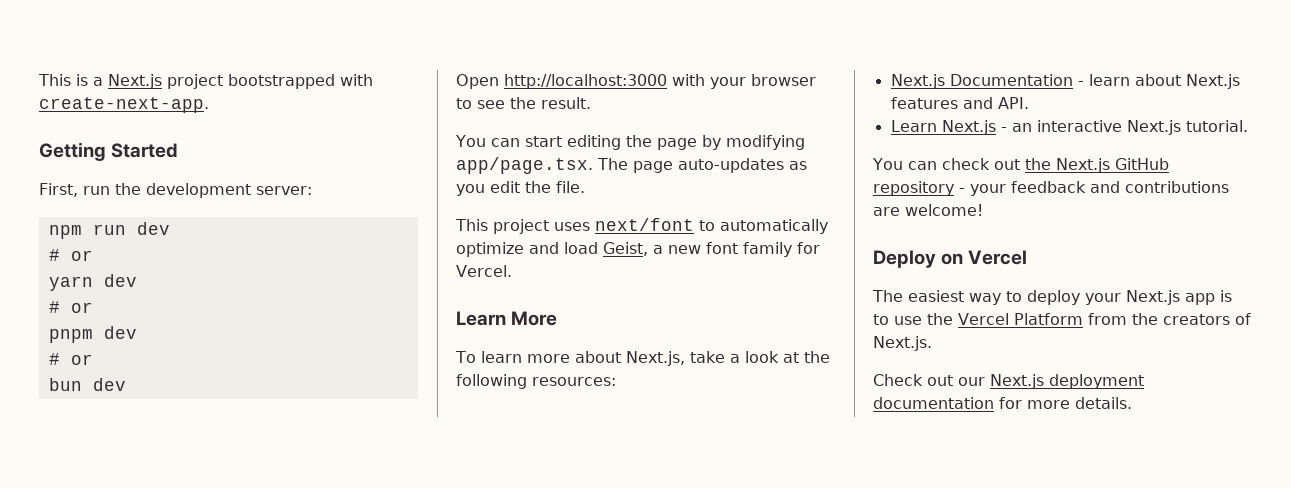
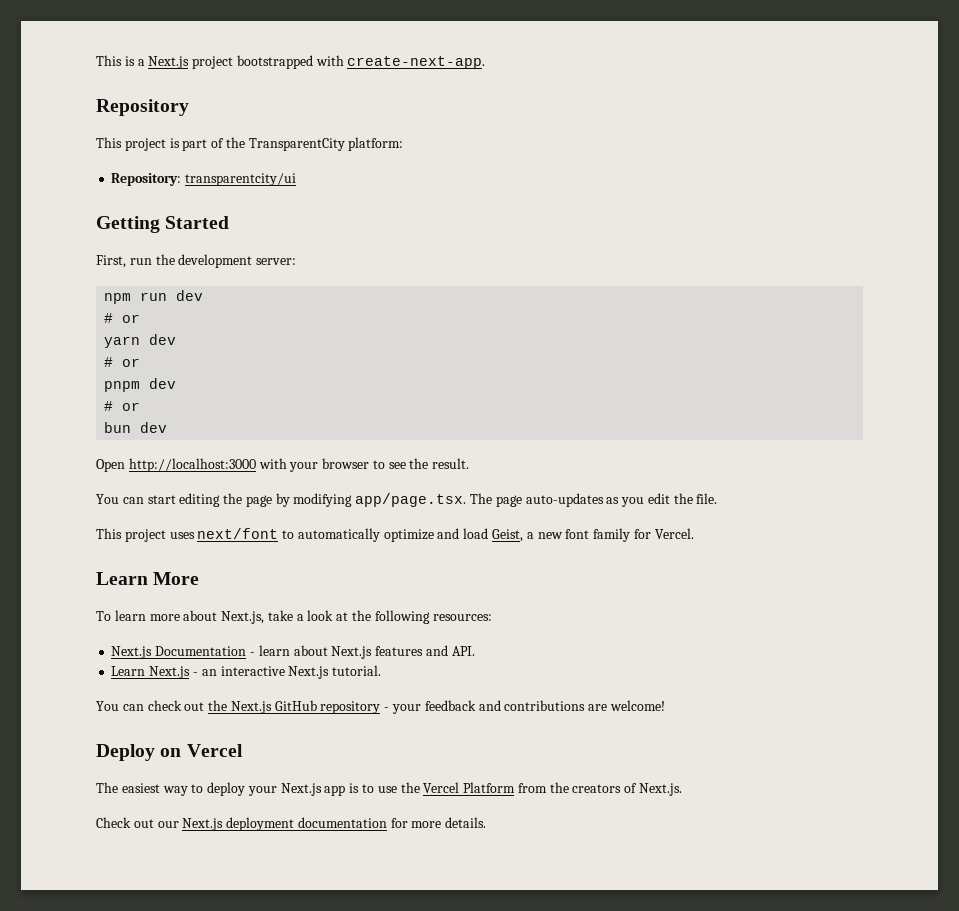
(209, 105) none -> [96,99,189,116] [96,137,404,151] [111,173,297,186] // Repository // This project is part of the TransparentCity platform: // Repository: transparentcity/ui

